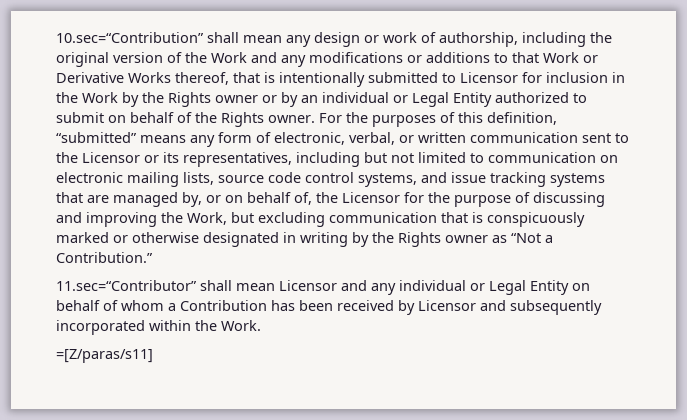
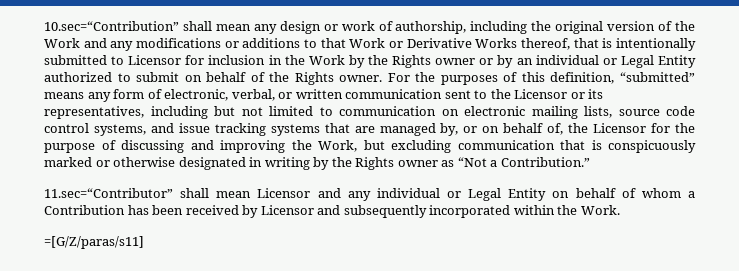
[56,349,153,363] =[Z/paras/s11] -> [44,236,144,249] =[G/Z/paras/s11]

